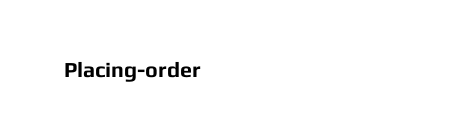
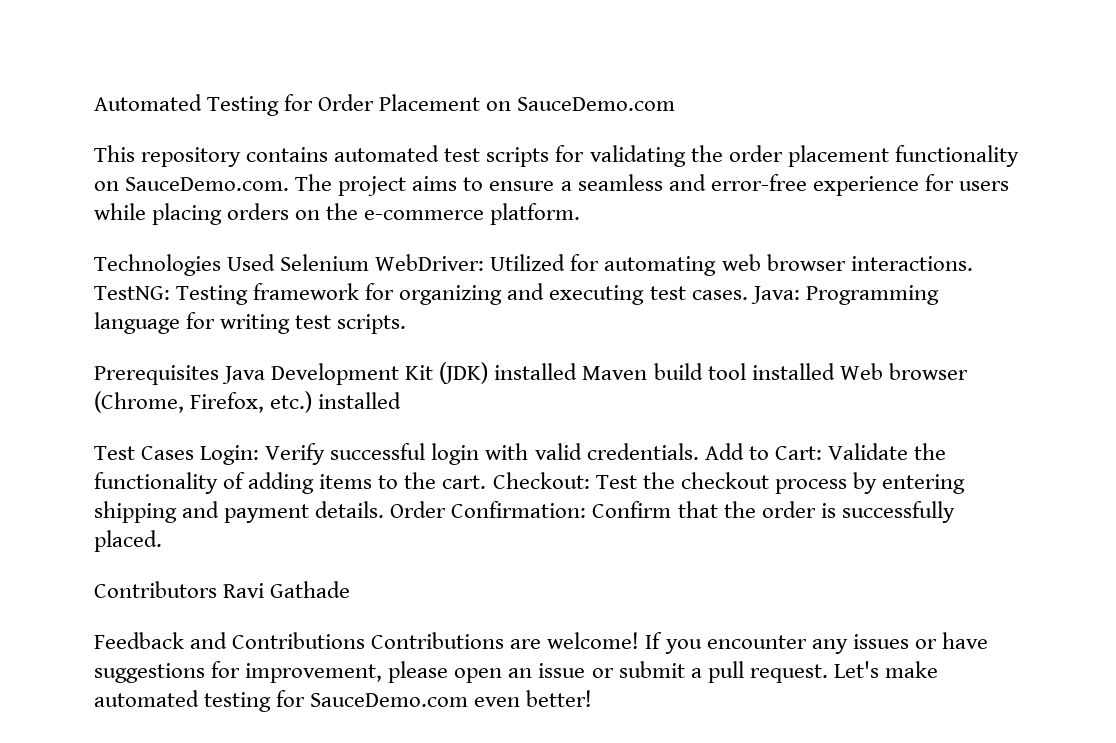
[64,61,201,82] Placing-order -> [94,94,676,116] [94,145,1019,167] [94,174,1009,196] [94,203,581,225] [94,254,973,276] [94,283,939,305] [94,312,407,334] [94,362,968,385] [94,391,402,413] [94,443,946,465] [94,472,965,494] [94,501,955,523] [94,530,162,552] [94,581,351,598] [94,632,988,654] [94,661,938,683] [94,690,593,712] Automated Testing for Order Placement on SauceDemo.com // This repository contains automated test scripts for validating the order placement functionality on SauceDemo.com. The project aims to ensure a seamless and error-free experience for users while placing orders on the e-commerce platform. // Technologies Used Selenium WebDriver: Utilized for automating web browser interactions. TestNG: Testing framework for organizing and executing test cases. Java: Programming language for writing test scripts. // Prerequisites Java Development Kit (JDK) installed Maven build tool installed Web browser (Chrome, Firefox, etc.) installed // Test Cases Login: Verify successful login with valid credentials. Add to Cart: Validate the functionality of adding items to the cart. Checkout: Test the checkout process by entering shipping and payment details. Order Confirmation: Confirm that the order is successfully placed. // Contributors Ravi Gathade // Feedback and Contributions Contributions are welcome! If you encounter any issues or have suggestions for improvement, please open an issue or submit a pull request. Let's make automated testing for SauceDemo.com even better!

